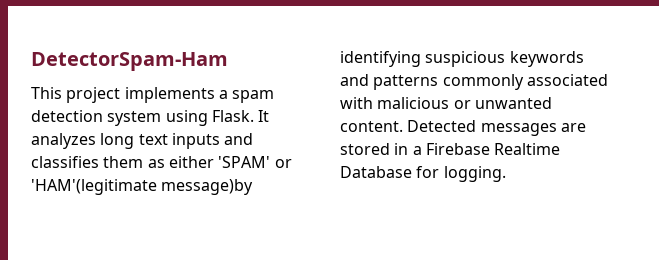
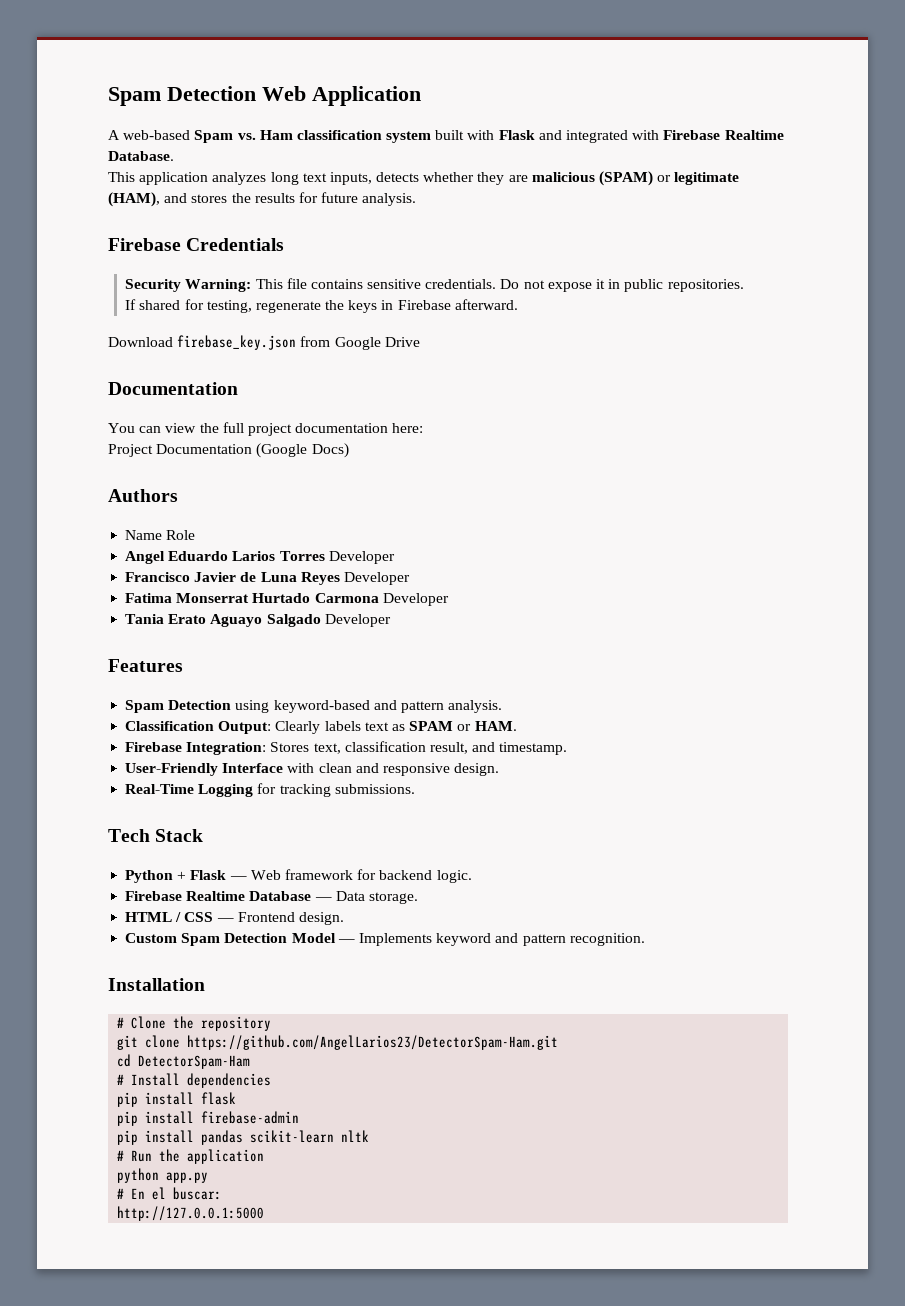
[31,52,228,71] [31,87,275,103] [31,110,270,126] [31,133,254,149] [31,156,292,168] [31,179,254,195] [340,51,584,67] [340,74,608,90] [340,97,552,109] [340,120,586,136] [340,143,561,155] [340,166,506,182] DetectorSpam-Ham // This project implements a spam detection system using Flask. It analyzes long text inputs and classifies them as either 'SPAM' or 'HAM'(legitimate message)by identifying suspicious keywords and patterns commonly associated with malicious or unwanted content. Detected messages are stored in a Firebase Realtime Database for logging. -> [108,86,421,106] [108,130,784,143] [108,151,174,161] [108,171,740,186] [108,192,417,207] [108,238,285,251] [125,278,744,292] [125,299,518,313] [108,335,420,350] [108,382,238,395] [108,422,424,436] [108,443,349,458] [108,489,178,502] [125,530,196,540] [125,551,395,564] [125,572,410,585] [125,593,449,606] [125,614,391,627] [108,659,183,672] [125,700,503,713] [125,721,517,734] [125,741,568,755] [125,763,500,776] [125,783,415,797] [108,829,204,842] [125,869,472,883] [125,891,418,904] [125,912,344,925] [125,933,645,946] [108,978,205,991] [117,1016,272,1031] [117,1035,559,1050] [117,1054,251,1069] [117,1073,272,1088] [117,1092,237,1107] [117,1111,300,1126] [117,1130,370,1145] [117,1149,265,1164] [117,1168,209,1183] [117,1187,223,1200] [117,1206,265,1221] Spam Detection Web Application // A web-based Spam vs. Ham classification system built with Flask and integrated with Firebase Realtime Database. // This application analyzes long text inputs, detects whether they are malicious (SPAM) or legitimate (HAM), and stores the results for future analysis. // Firebase Credentials // Security Warning: This file contains sensitive credentials. Do not expose it in public repositories. // If shared for testing, regenerate the keys in Firebase afterward. // Download firebase_key.json from Google Drive // Documentation // You can view the full project documentation here: // Project Documentation (Google Docs) // Authors // Name Role // Angel Eduardo Larios Torres Developer // Francisco Javier de Luna Reyes Developer // Fatima Monserrat Hurtado Carmona Developer // Tania Erato Aguayo Salgado Developer // Features // Spam Detection using keyword-based and pattern analysis. // Classification Output: Clearly labels text as SPAM or HAM. // Firebase Integration: Stores text, classification result, and timestamp. // User-Friendly Interface with clean and responsive design. // Real-Time Logging for tracking submissions. // Tech Stack // Python + Flask — Web framework for backend logic. // Firebase Realtime Database — Data storage. // HTML / CSS — Frontend design. // Custom Spam Detection Model — Implements keyword and pattern recognition. // Installation // # Clone the repository // git clone https://github.com/AngelLarios23/DetectorSpam-Ham.git // cd DetectorSpam-Ham // # Install dependencies // pip install flask // pip install firebase-admin // pip install pandas scikit-learn nltk // # Run the application // python app.py // # En el buscar: // http://127.0.0.1:5000

